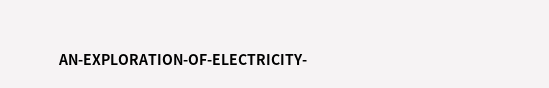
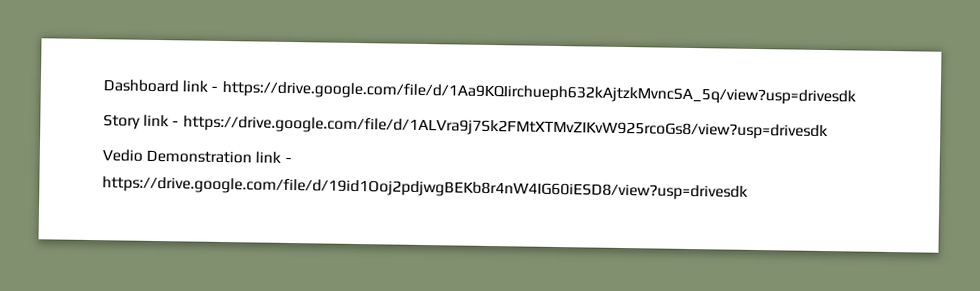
[58,54,307,65] AN-EXPLORATION-OF-ELECTRICITY- -> [103,79,856,106] [103,114,828,141] [102,149,292,164] [102,176,748,201] Dashboard link - https://drive.google.com/file/d/1Aa9KQIirchueph632kAjtzkMvncSA_5q/view?usp=drivesdk // Story link - https://drive.google.com/file/d/1ALVra9j7Sk2FMtXTMvZIKvW925rcoGs8/view?usp=drivesdk // Vedio Demonstration link - https://drive.google.com/file/d/19id1Ooj2pdjwgBEKb8r4nW4IG60iESD8/view?usp=drivesdk

